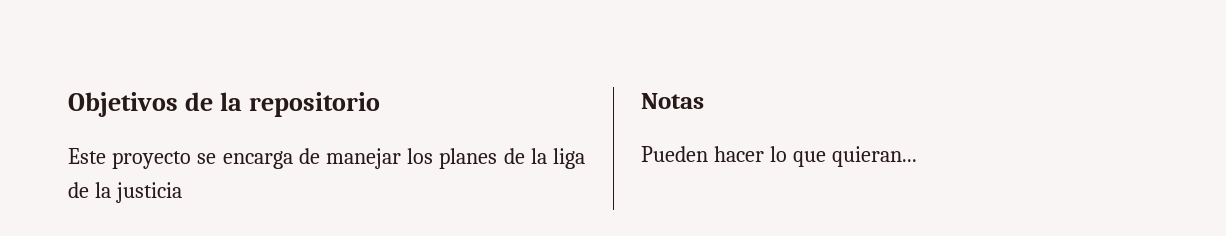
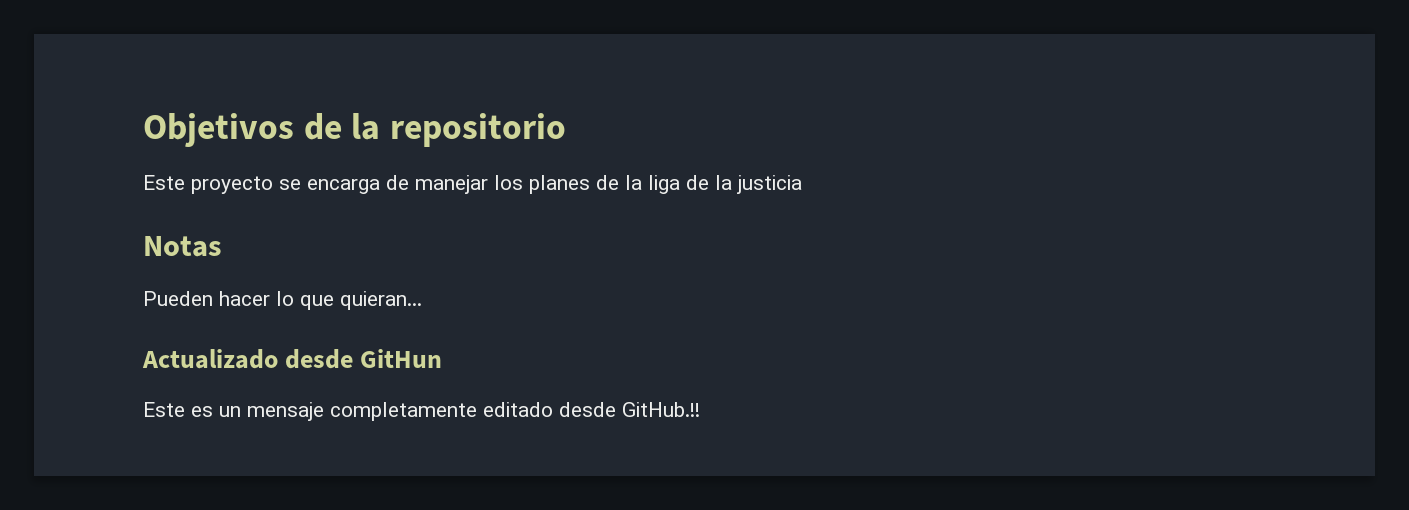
(917, 156) none -> [142,349,443,369] [143,402,700,421] // Actualizado desde GitHun // Este es un mensaje completamente editado desde GitHub.!!

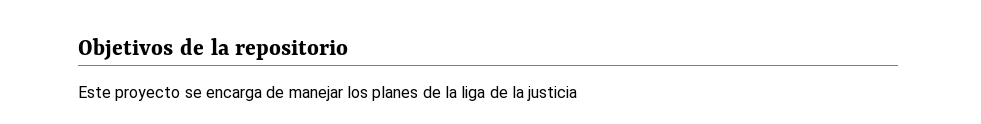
[143,236,222,257] [143,291,422,310] [142,349,443,369] [143,402,700,421] // Notas // Pueden hacer lo que quieran... // Actualizado desde GitHun // Este es un mensaje completamente editado desde GitHub.!! -> (578, 93) none

